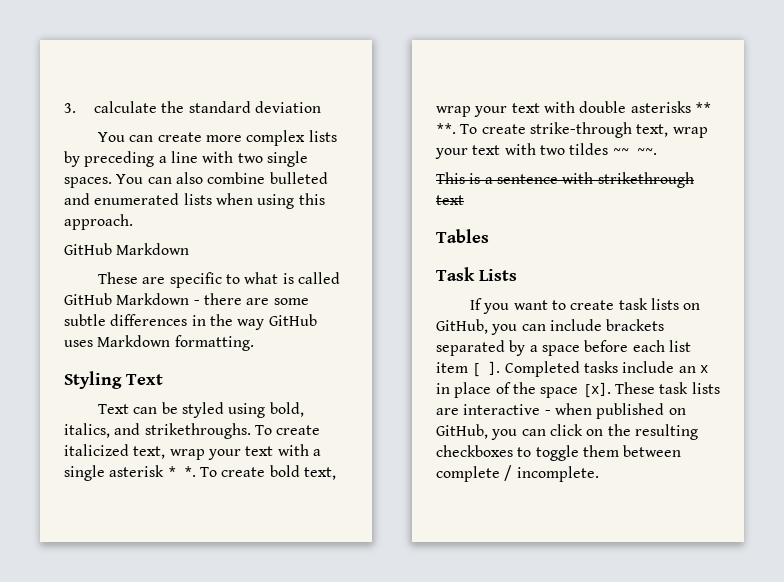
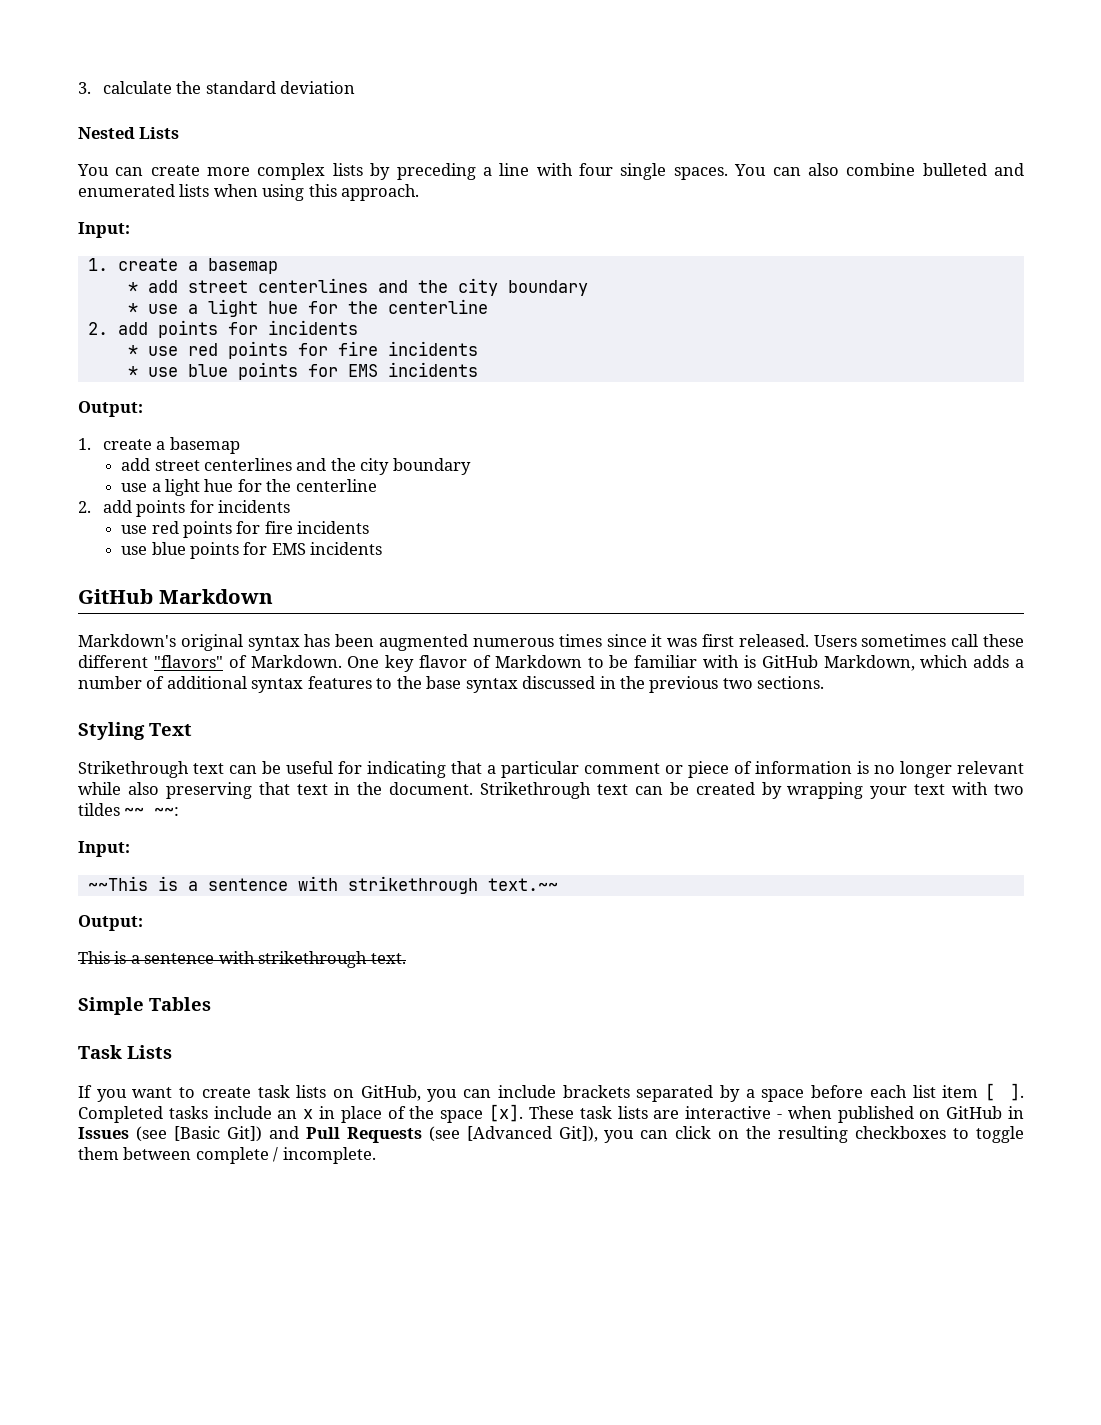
(321, 107) none -> [78,127,180,139] // Nested Lists
[237,153,263,163] two -> [579,163,614,176] four
[64,243,190,255] [97,272,340,288] [64,293,309,305] [64,314,317,330] [64,335,254,351] [64,371,163,389] [97,402,304,418] [64,423,321,439] [64,444,321,460] [64,465,336,481] [436,101,711,117] [436,122,708,138] GitHub Markdown // These are specific to what is called GitHub Markdown - there are some subtle differences in the way GitHub uses Markdown formatting. // Styling Text // Text can be styled using bold, italics, and strikethroughs. To create italicized text, wrap your text with a single asterisk * *. To create bold text, wrap your text with double asterisks ** **. To create strike-through text, wrap -> [78,222,130,238] [87,258,278,274] [127,278,588,296] [127,299,488,317] [87,320,358,338] [127,341,478,359] [127,362,478,380] [78,401,143,417] [78,437,240,454] [121,458,471,475] [121,479,377,496] [78,500,291,517] [121,521,370,538] [121,542,383,559] [78,589,273,604] [78,634,1024,651] [78,655,1025,672] [78,676,825,693] [78,722,192,740] [78,761,1024,778] [78,782,864,799] Input: // 1. create a basemap // * add street centerlines and the city boundary // * use a light hue for the centerline // 2. add points for incidents // * use red points for fire incidents // * use blue points for EMS incidents // Output: // 1. create a basemap // add street centerlines and the city boundary // use a light hue for the centerline // 2. add points for incidents // use red points for fire incidents // use blue points for EMS incidents // GitHub Markdown // Markdown's original syntax has been augmented numerous times since it was first released. Users sometimes call these different "flavors" of Markdown. One key flavor of Markdown to be familiar with is GitHub Markdown, which adds a number of additional syntax features to the base syntax discussed in the previous two sections. // Styling Text // Strikethrough text can be useful for indicating that a particular comment or piece of information is no longer relevant while also preserving that text in the document. Strikethrough text can be created by wrapping
[636,148,657,155] ~~. -> [154,807,180,816] [78,841,130,857] [87,876,558,894] [78,915,143,931] ~~: // Input: // ~~This is a sentence with strikethrough text.~~ // Output:
[436,195,464,205] text // -> [370,953,406,964] [78,997,144,1015] text. // Simple
[436,424,488,439] GitHub, -> [946,1106,1025,1119] [78,1126,598,1143] GitHub in Issues (see [Basic Git]) and Pull Requests (see [Advanced Git]),

